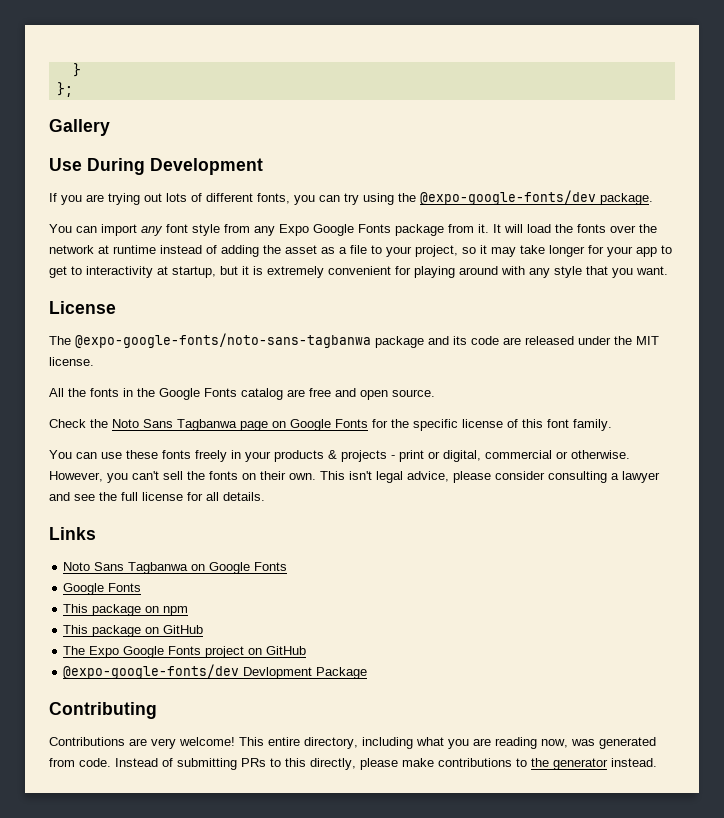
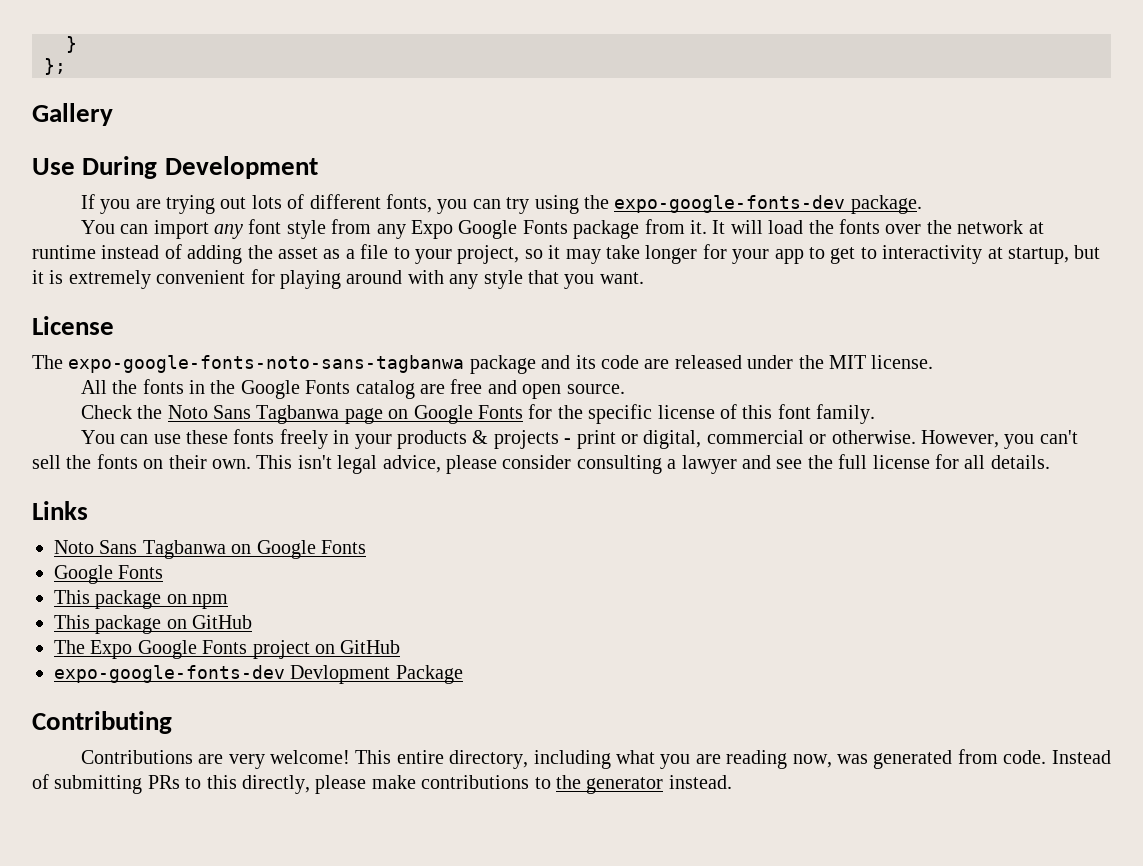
[420,190,596,205] @expo-google-fonts/dev -> [614,195,846,213] expo-google-fonts-dev
[75,333,371,348] @expo-google-fonts/noto-sans-tagbanwa -> [68,355,465,373] expo-google-fonts-noto-sans-tagbanwa
[63,664,240,679] @expo-google-fonts/dev -> [54,665,285,683] expo-google-fonts-dev

